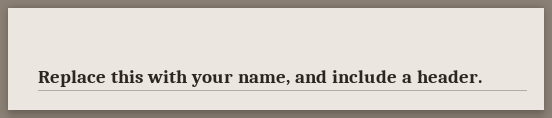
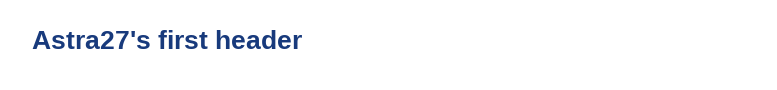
[38,70,482,87] Replace this with your name, and include a header. -> [32,30,303,49] Astra27's first header

